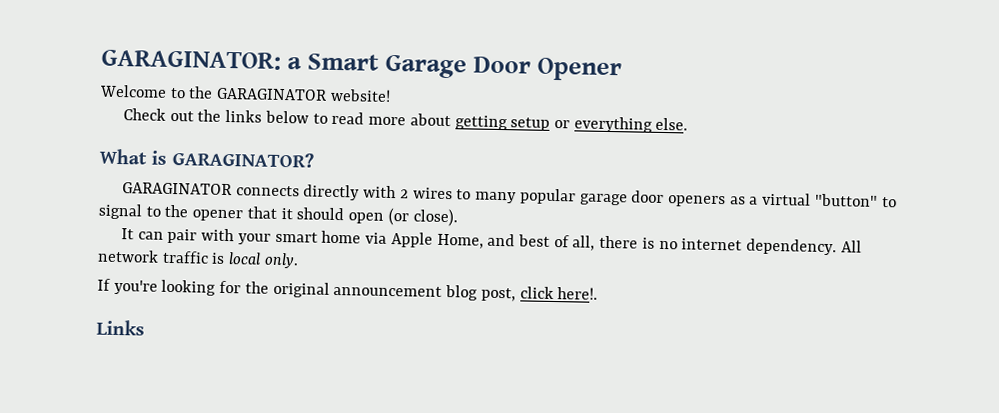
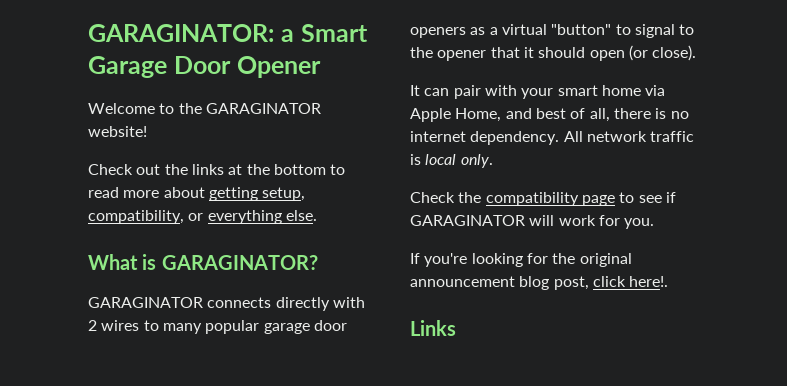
[264,110,309,124] below -> [228,164,326,175] at the bottom
[510,117,551,131] setup -> [262,187,306,201] [88,210,184,224] setup, compatibility,
(299, 260) none -> [410,192,676,206] [410,215,655,229] // Check the compatibility page to see if GARAGINATOR will work for you.

